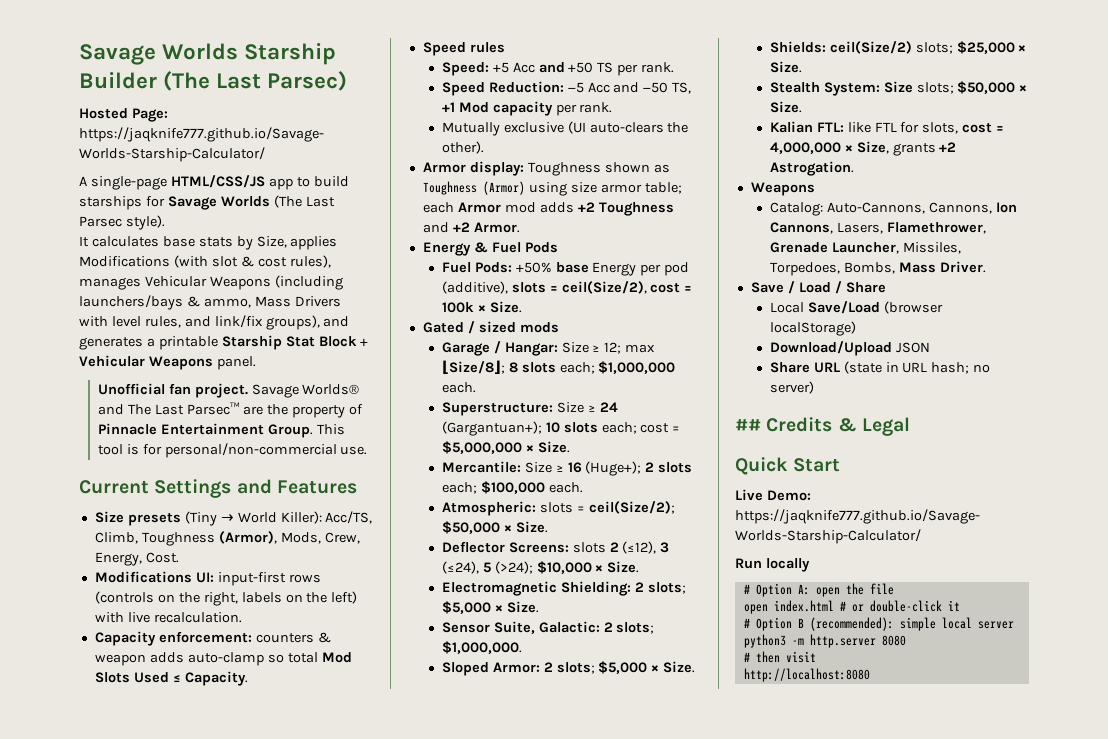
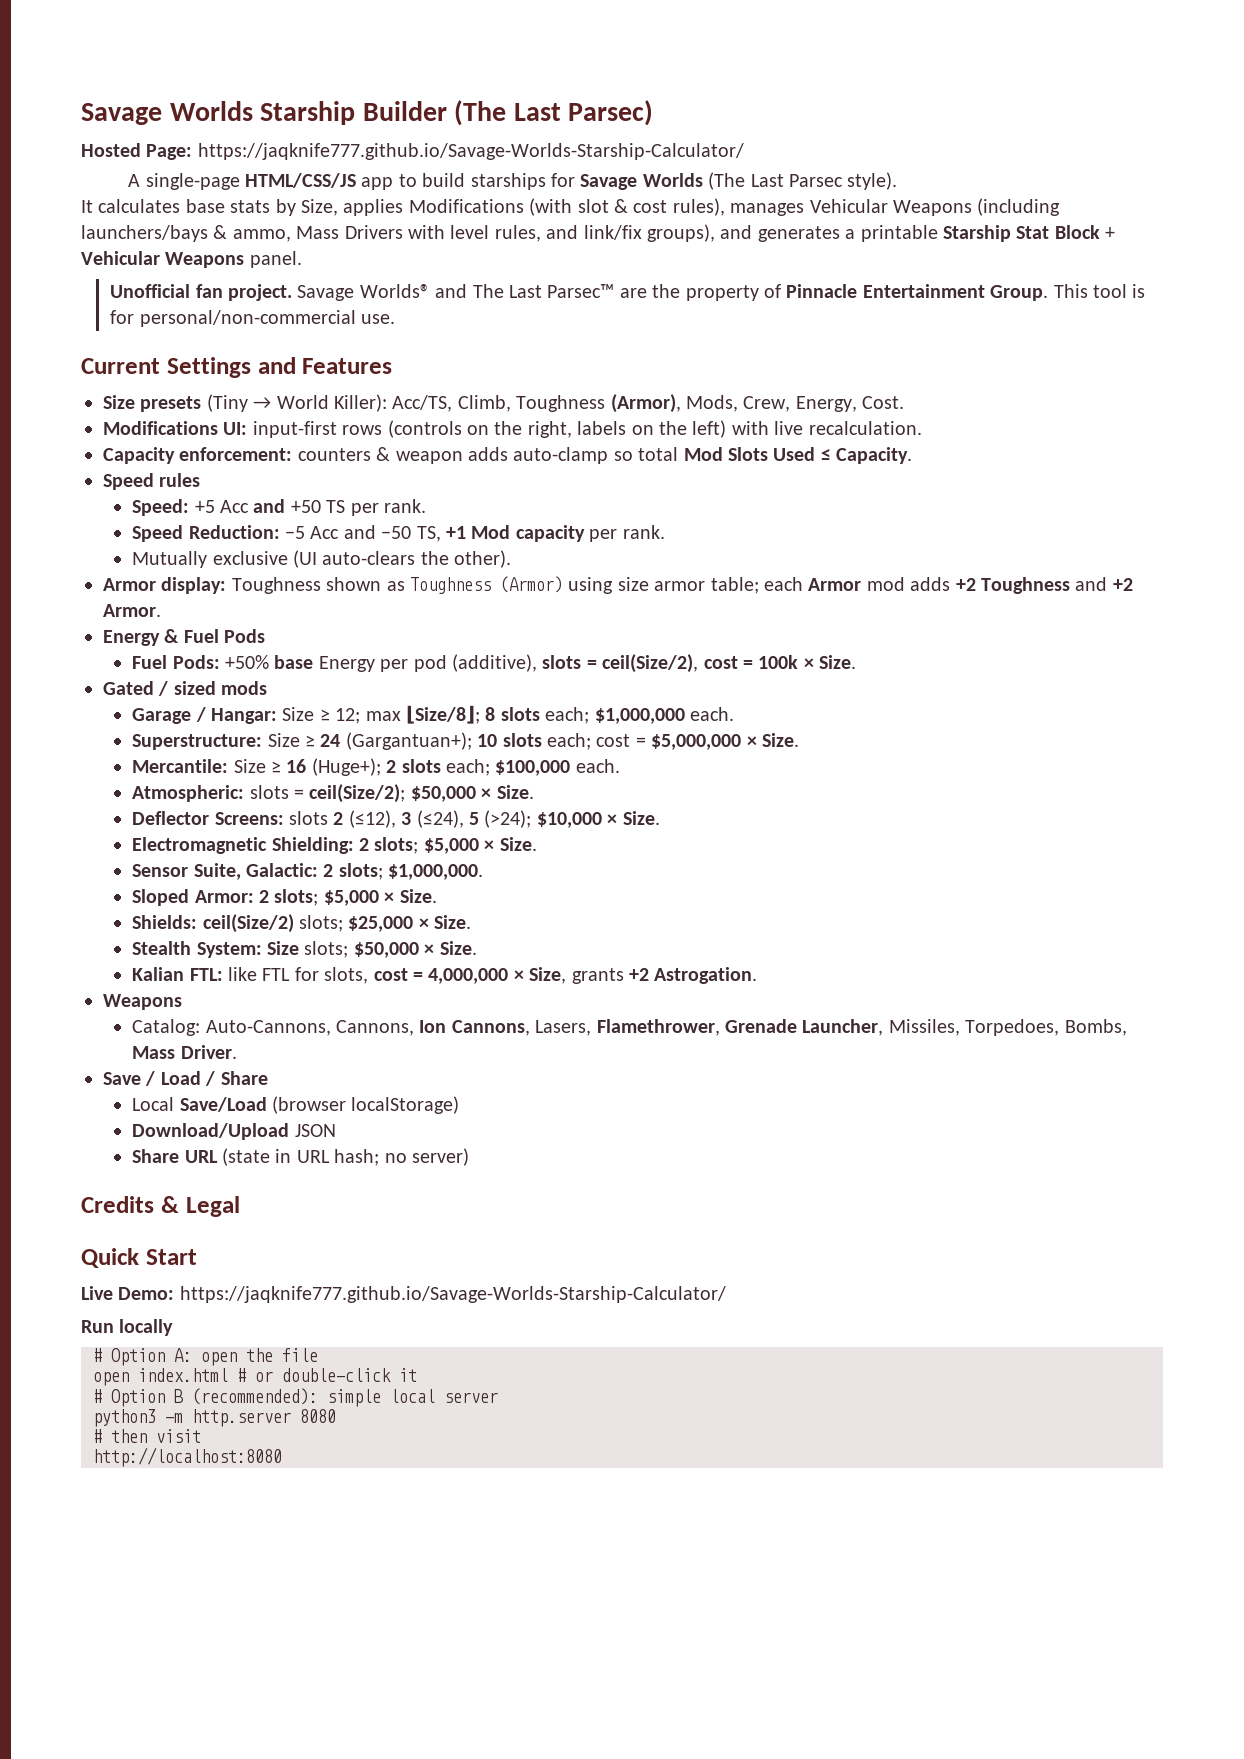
[735,419,761,431] ## -> (470, 1157) none

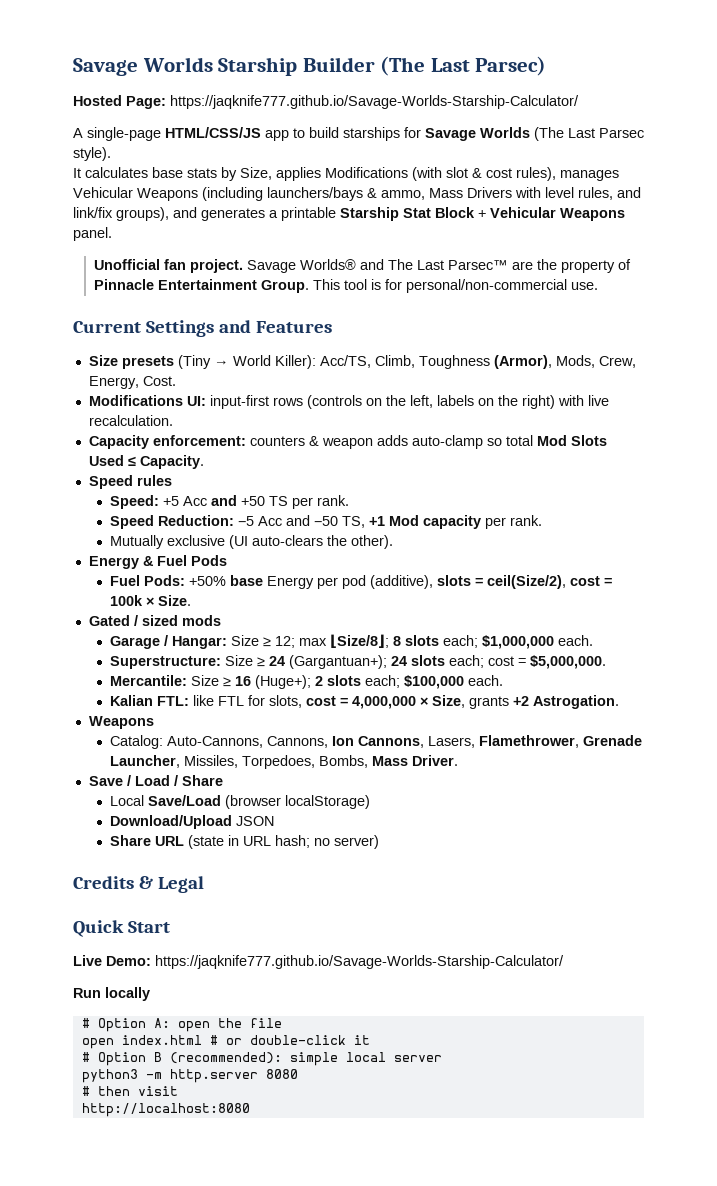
[527,421,572,438] right, -> [409,395,433,408] left,
[692,420,727,438] left) -> [521,395,555,409] right)
[103,576,1133,594] [103,604,161,617] // Armor display: Toughness shown as Toughness (Armor) using size armor table; each Armor mod adds +2 Toughness and +2 Armor. -> (393, 542) none
[477,734,498,747] 10 -> [390,656,407,666] 24
[651,733,800,750] $5,000,000 × Size. -> [529,655,606,669] $5,000,000.
[132,784,534,803] [132,810,660,828] [132,837,537,854] [132,863,484,880] [132,889,437,906] [132,914,472,933] [132,941,477,958] // Atmospheric: slots = ceil(Size/2); $50,000 × Size. // Deflector Screens: slots 2 (≤12), 3 (≤24), 5 (>24); $10,000 × Size. // Electromagnetic Shielding: 2 slots; $5,000 × Size. // Sensor Suite, Galactic: 2 slots; $1,000,000. // Sloped Armor: 2 slots; $5,000 × Size. // Shields: ceil(Size/2) slots; $25,000 × Size. // Stealth System: Size slots; $50,000 × Size. -> (503, 680) none

